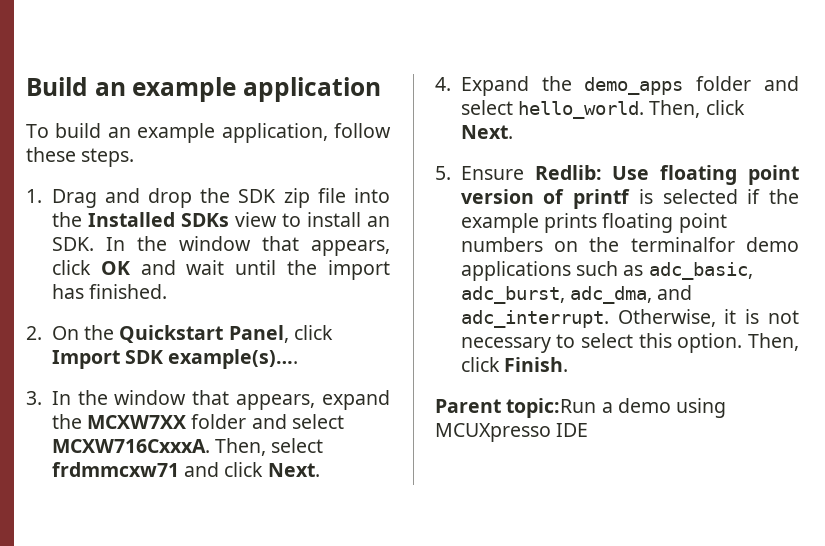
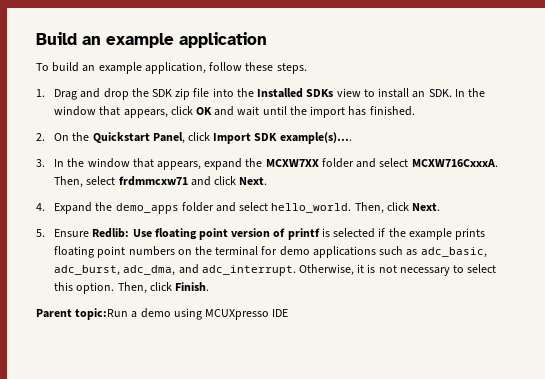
[630,237,735,252] terminalfor -> [215,246,278,256] terminal for

